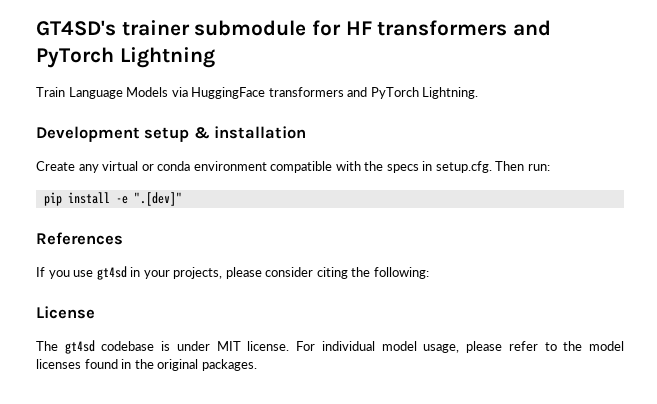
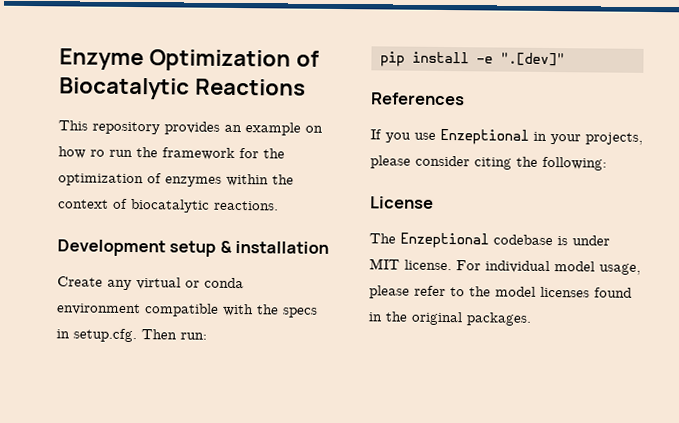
[36,20,552,36] [36,47,215,68] [36,87,479,99] GT4SD's trainer submodule for HF transformers and PyTorch Lightning // Train Language Models via HuggingFace transformers and PyTorch Lightning. -> [59,48,320,72] [59,77,306,100] [58,120,323,136] [58,146,285,160] [58,173,294,187] [58,198,279,213] Enzyme Optimization of Biocatalytic Reactions // This repository provides an example on how ro run the framework for the optimization of enzymes within the context of biocatalytic reactions.
[96,266,127,280] gt4sd -> [440,128,529,145] Enzeptional
[64,340,95,354] gt4sd -> [400,232,489,249] Enzeptional

